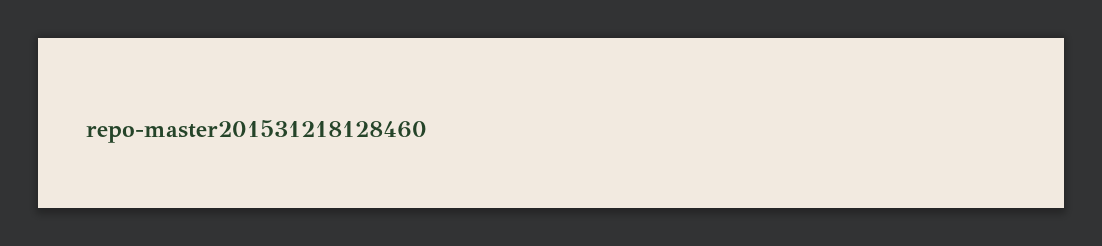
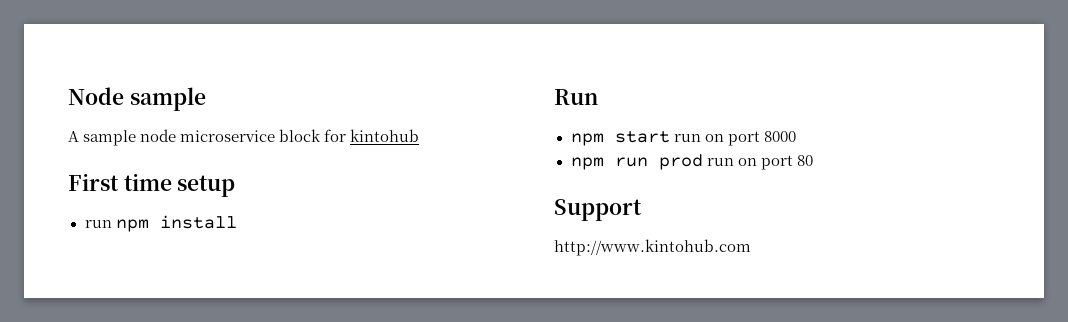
[86,120,427,143] repo-master201531218128460 -> [68,87,206,111] [68,129,420,146] [68,173,236,197] [84,215,237,232] [554,89,598,105] [570,131,796,146] [570,154,813,170] [554,199,642,221] [554,239,751,256] Node sample // A sample node microservice block for kintohub // First time setup // run npm install // Run // npm start run on port 8000 // npm run prod run on port 80 // Support // http://www.kintohub.com

